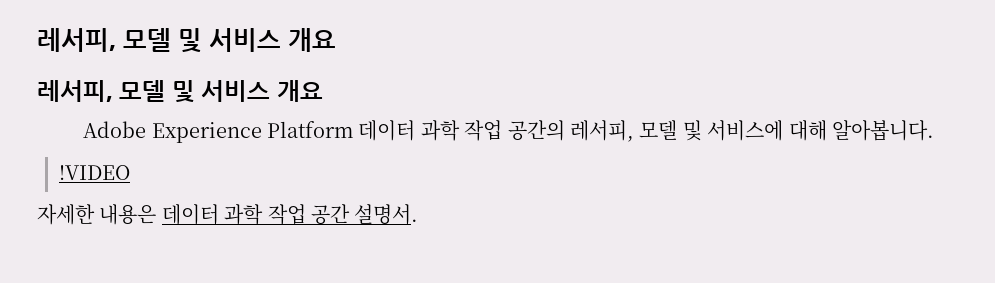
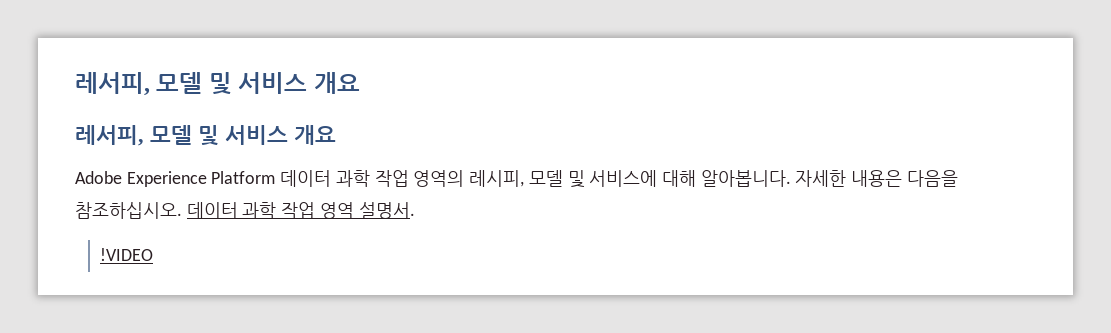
[507,120,634,142] 공간의 레서피, -> [413,170,525,187] 영역의 레시피,
[59,165,131,180] // !VIDEO // -> (791, 178) none
[161,204,350,225] 데이터 과학 작업 공간 -> [906,170,958,187] [75,202,354,219] 다음을 참조하십시오. 데이터 과학 작업 영역
(419, 214) none -> [100,248,154,261] // !VIDEO

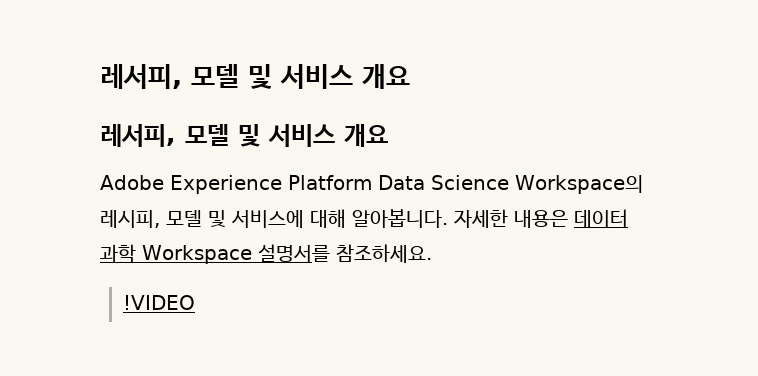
[280,170,465,187] 데이터 과학 작업 영역의 -> [378,175,643,194] Data Science Workspace의
[906,170,958,187] [75,202,415,219] 다음을 참조하십시오. 데이터 과학 작업 영역 설명서. -> [574,209,628,228] [100,244,432,264] 데이터 과학 Workspace 설명서를 참조하세요.

